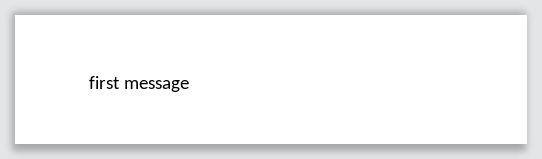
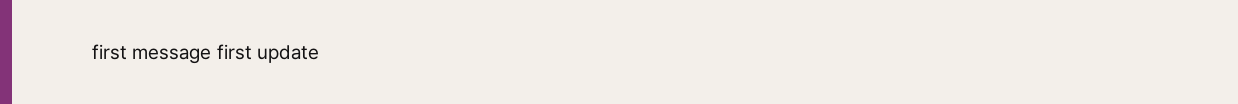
(189, 86) none -> [216,44,319,63] first update

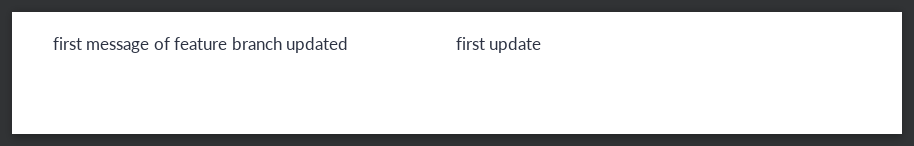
(212, 56) none -> [153,37,349,53] of feature branch updated //

